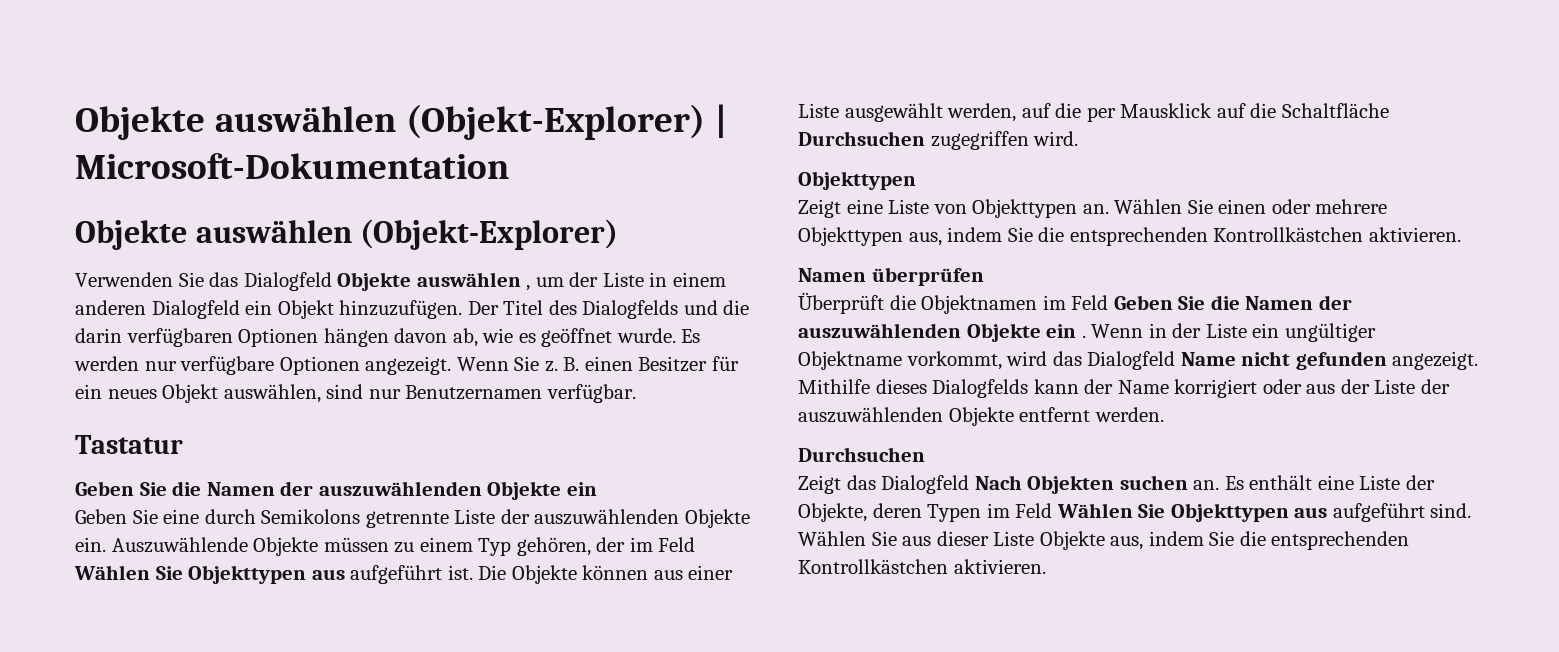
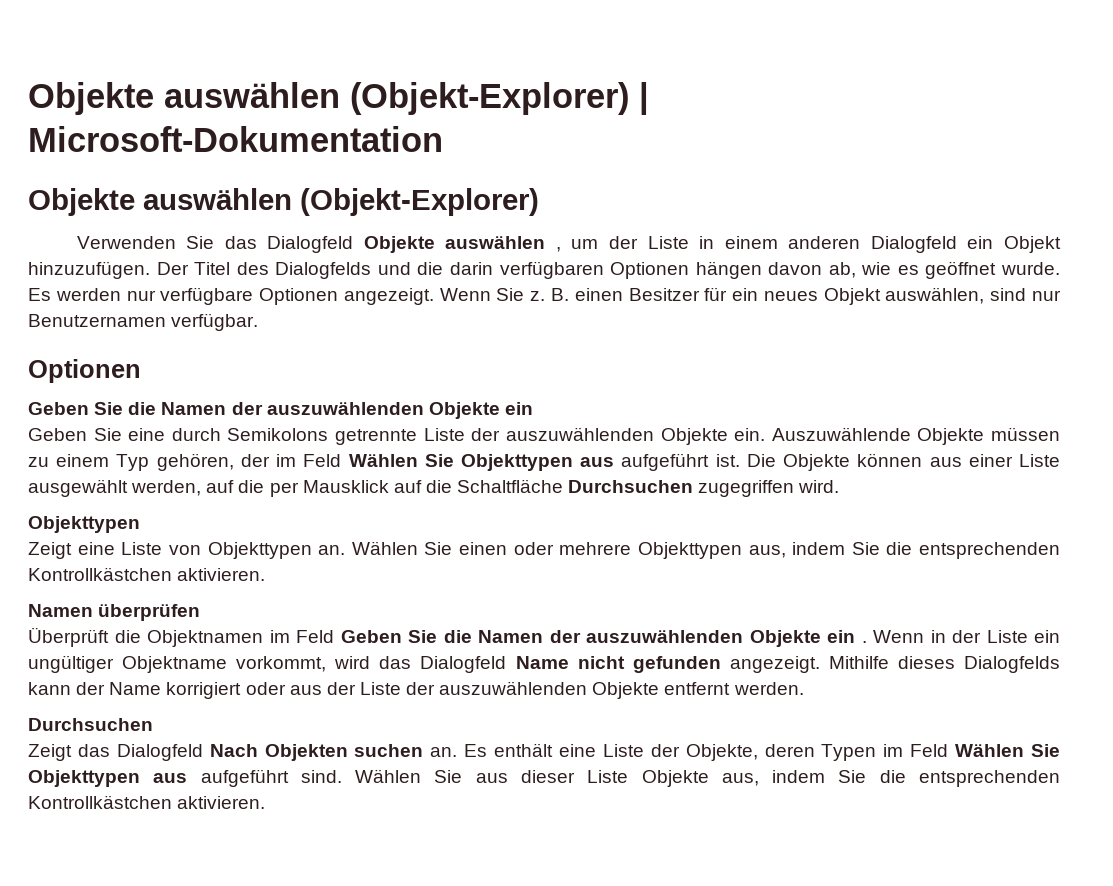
[75,435,183,454] Tastatur -> [28,359,141,383] Optionen

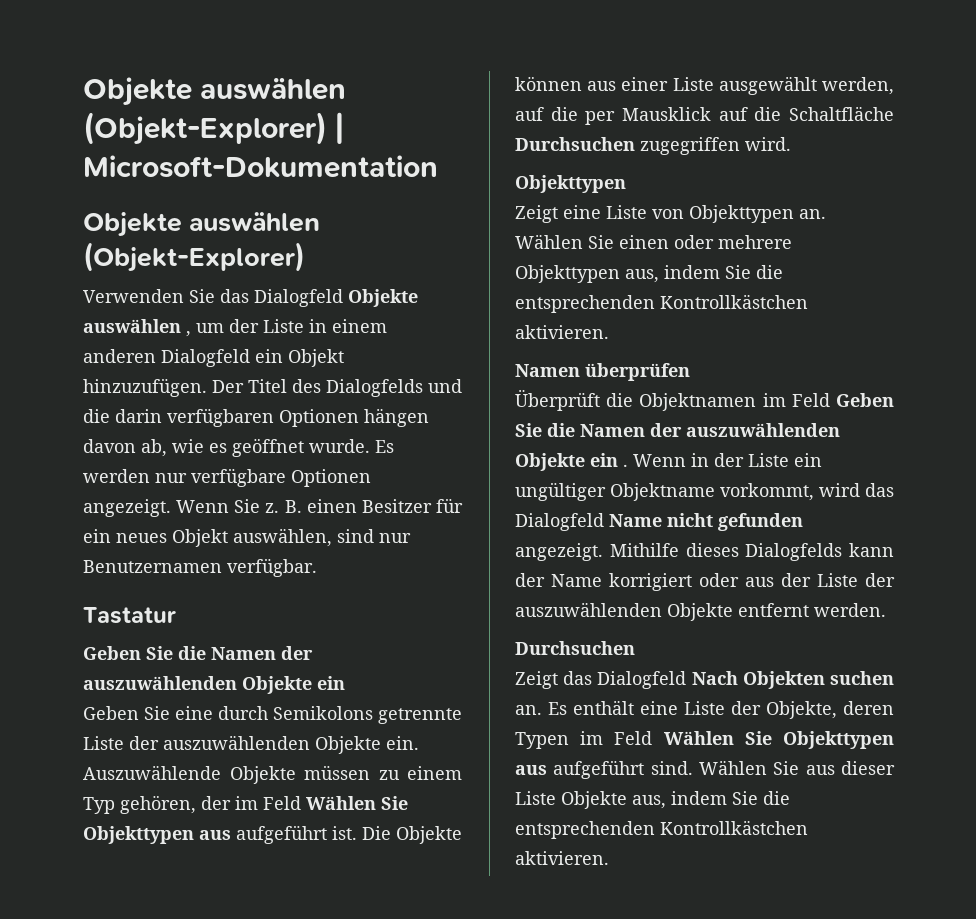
[28,359,141,383] Optionen -> [83,607,176,624] Tastatur

